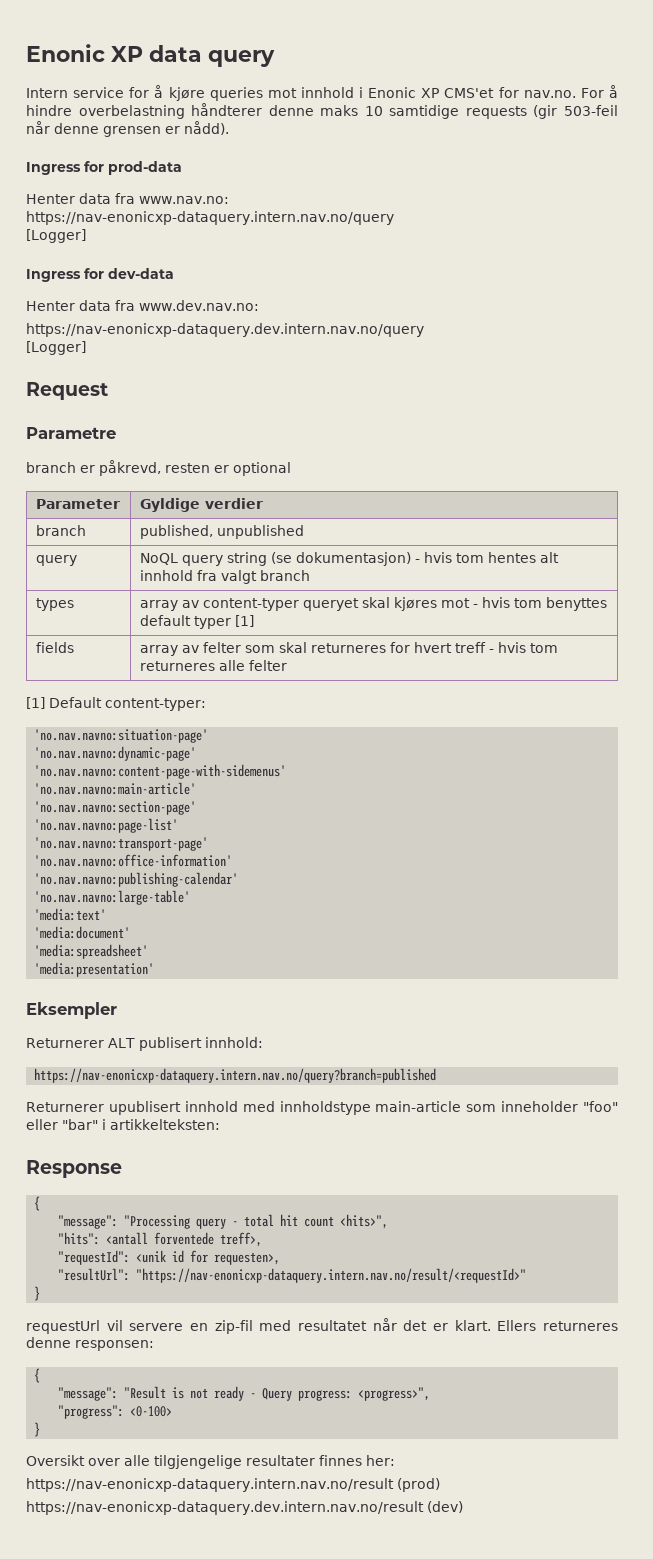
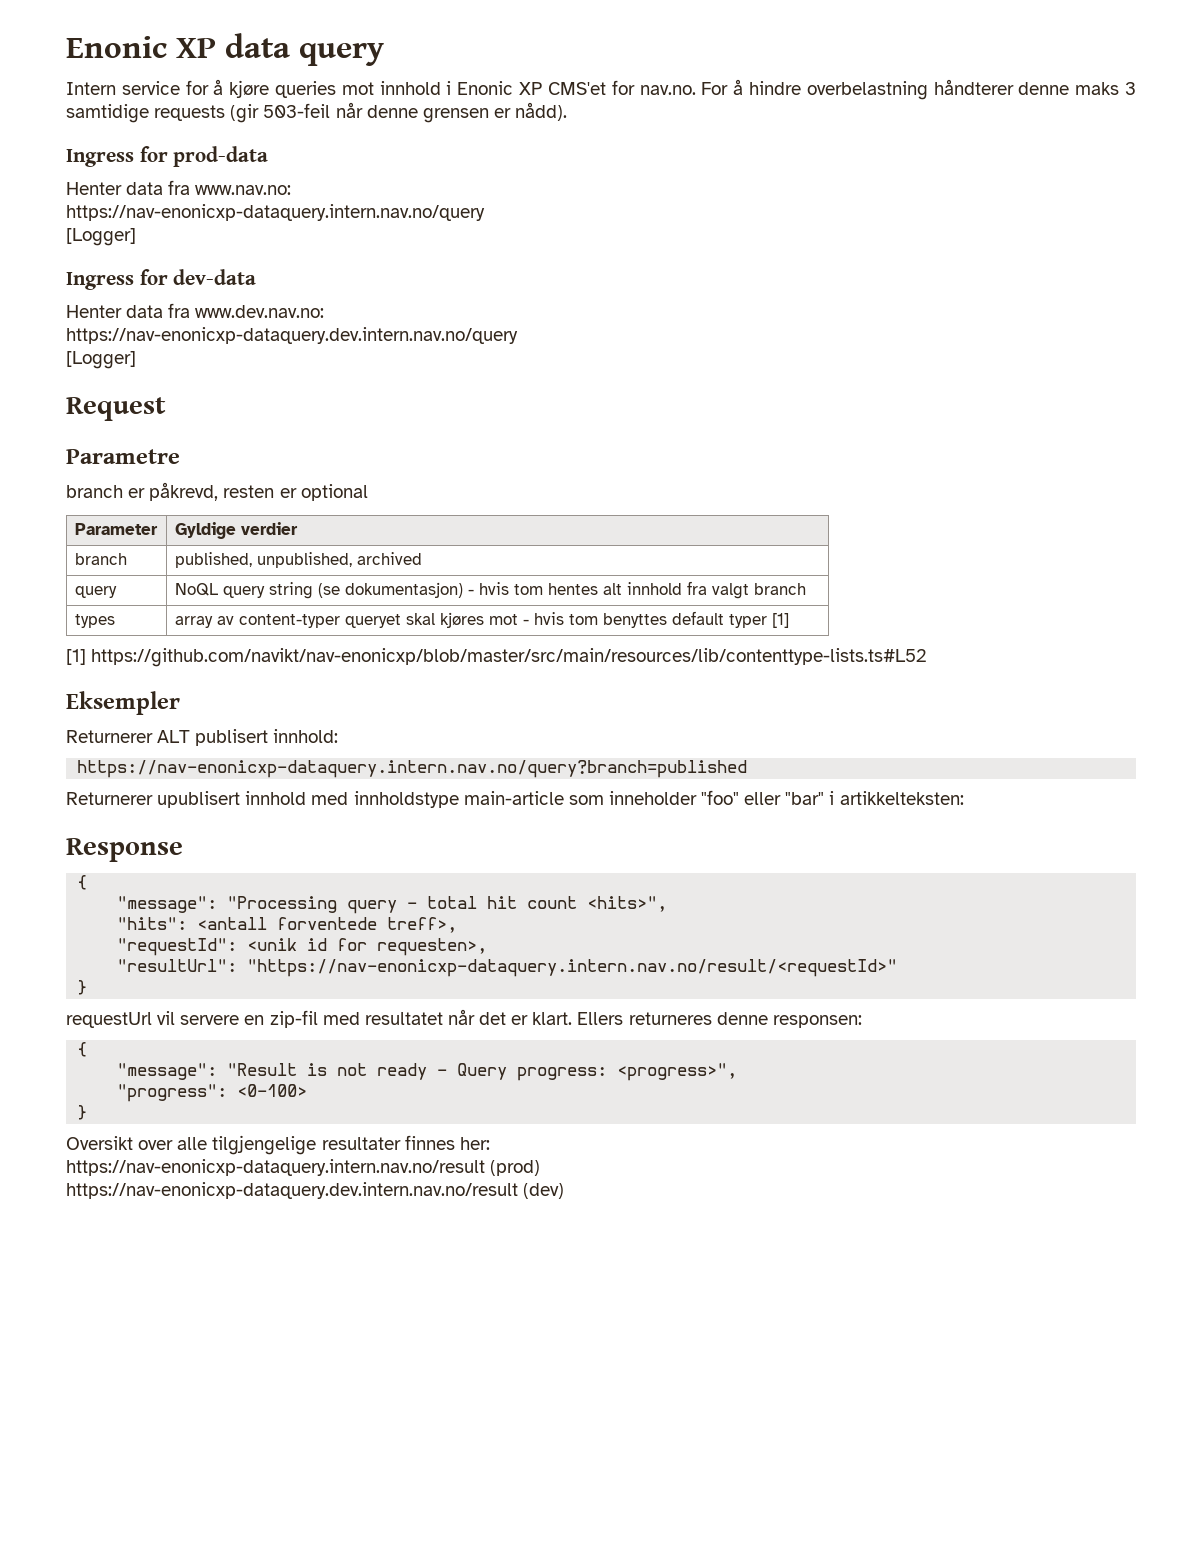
[364,106,383,116] 10 -> [1125,82,1137,95] 3
[216,525,304,539] unpublished -> [256,552,422,568] unpublished, archived
[35,642,74,653] [139,642,558,656] [139,660,287,671] [26,697,206,711] [34,729,209,743] [34,746,197,761] [34,764,287,779] [34,782,197,795] [34,801,197,815] [34,818,179,833] [34,837,209,851] [34,854,233,867] [34,872,239,887] [34,890,191,905] [34,908,107,921] [34,926,131,939] [34,944,149,959] [34,962,155,977] // fields | array av felter som skal returneres for hvert treff - hvis tom returneres alle felter // [1] Default content-typer: // 'no.nav.navno:situation-page' // 'no.nav.navno:dynamic-page' // 'no.nav.navno:content-page-with-sidemenus' // 'no.nav.navno:main-article' // 'no.nav.navno:section-page' // 'no.nav.navno:page-list' // 'no.nav.navno:transport-page' // 'no.nav.navno:office-information' // 'no.nav.navno:publishing-calendar' // 'no.nav.navno:large-table' // 'media:text' // 'media:document' // 'media:spreadsheet' // 'media:presentation' -> [66,648,927,667] // [1] https://github.com/navikt/nav-enonicxp/blob/master/src/main/resources/lib/contenttype-lists.ts#L52

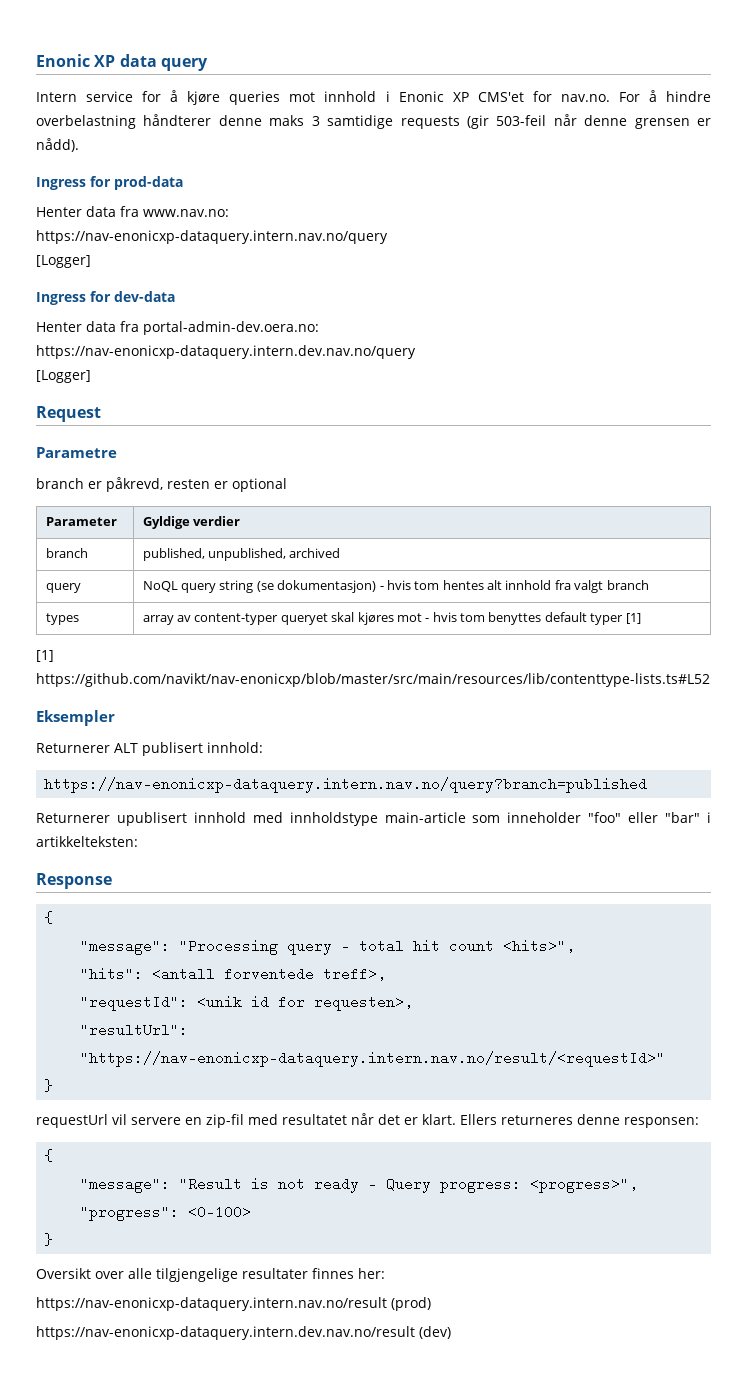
[195,305,325,318] [66,327,518,344] www.dev.nav.no: // https://nav-enonicxp-dataquery.dev.intern.nav.no/query -> [143,321,319,335] [36,345,416,359] portal-admin-dev.oera.no: // https://nav-enonicxp-dataquery.intern.dev.nav.no/query
[66,1182,518,1199] https://nav-enonicxp-dataquery.dev.intern.nav.no/result -> [36,1326,415,1340] https://nav-enonicxp-dataquery.intern.dev.nav.no/result

